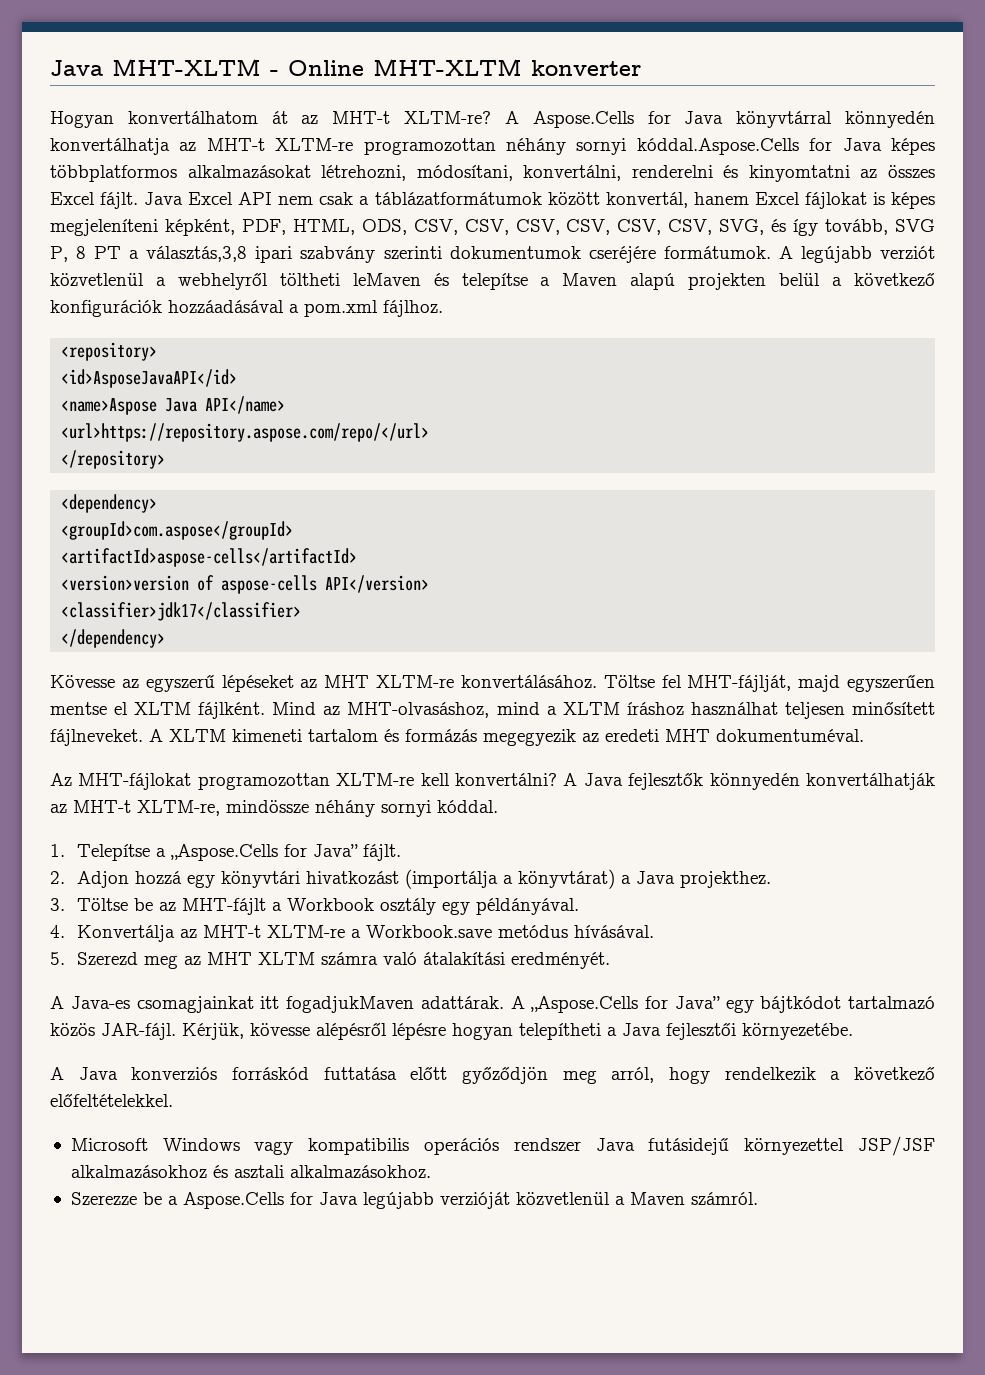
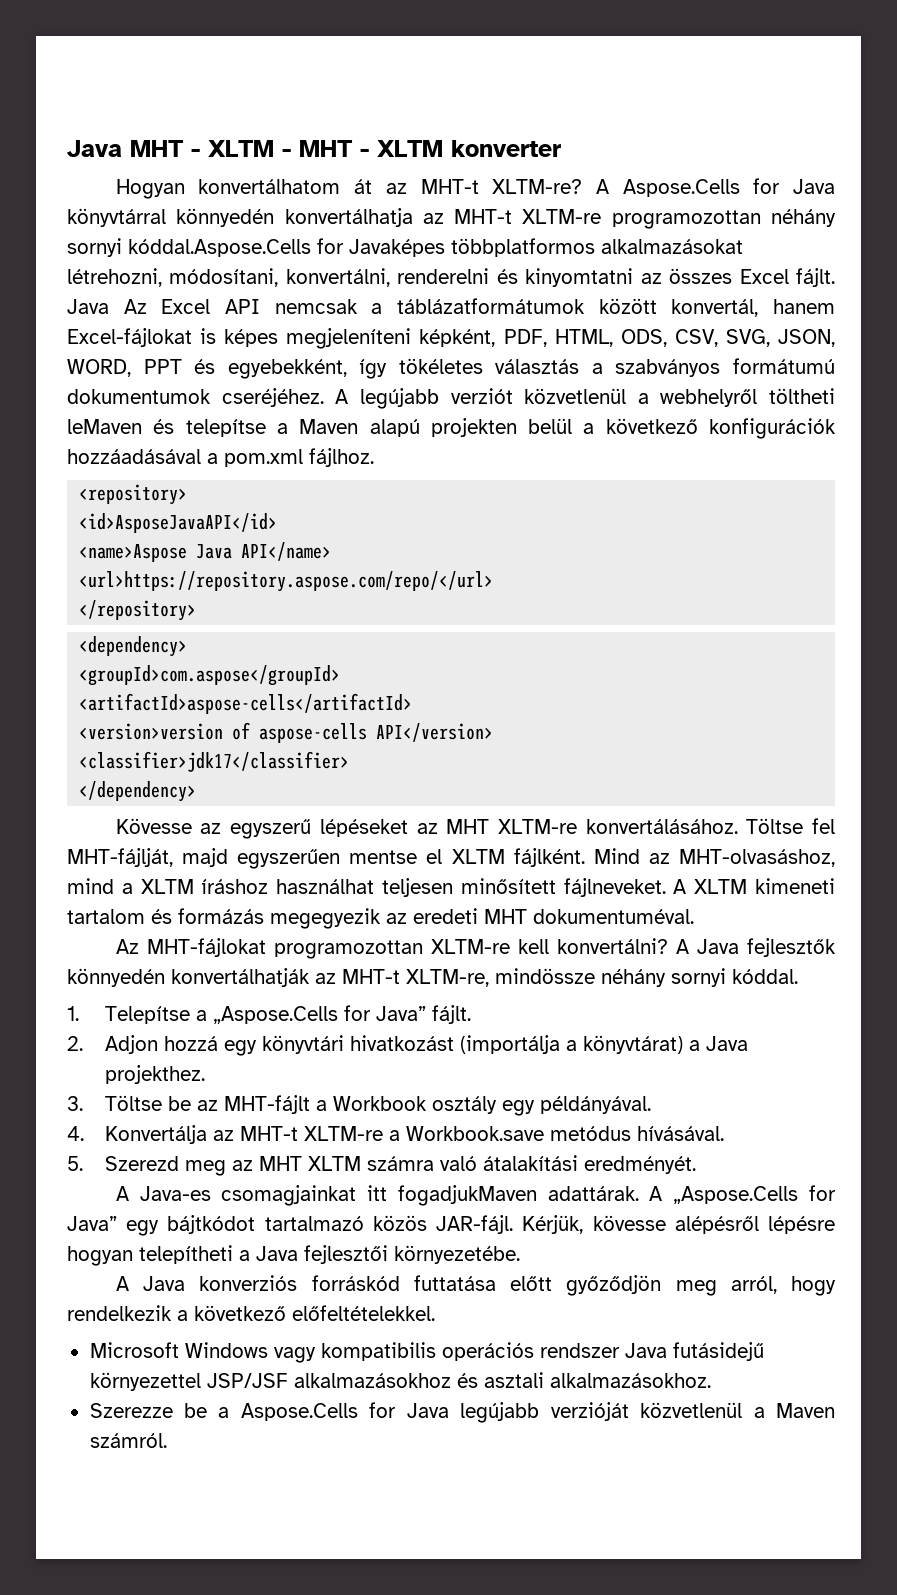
[50,59,522,76] Java MHT-XLTM - Online MHT-XLTM -> [67,140,443,157] Java MHT - XLTM - MHT - XLTM
[842,138,935,155] Java képes -> [349,239,445,257] Javaképes
(184, 198) none -> [123,299,147,314] Az
[278,192,354,205] nem csak -> [274,299,358,314] nemcsak
[754,192,867,209] Excel fájlokat -> [67,328,192,347] Excel-fájlokat
[464,219,935,236] [50,246,771,263] CSV, CSV, CSV, CSV, CSV, SVG, és így tovább, SVG P, 8 PT a választás,3,8 ipari szabvány szerinti dokumentumok cseréjére formátumok. -> [725,329,836,347] [67,358,835,379] [67,388,324,407] SVG, JSON, WORD, PPT és egyebekként, így tökéletes választás a szabványos formátumú dokumentumok cseréjéhez.

